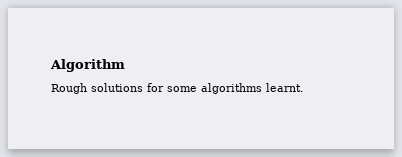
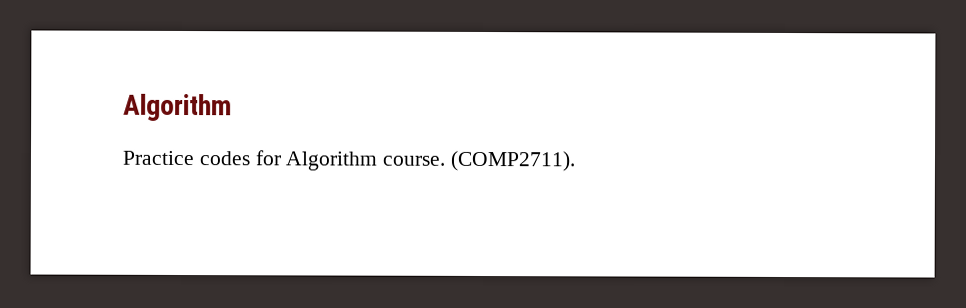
[51,83,304,94] Rough solutions for some algorithms learnt. -> [122,150,577,172] Practice codes for Algorithm course. (COMP2711).

